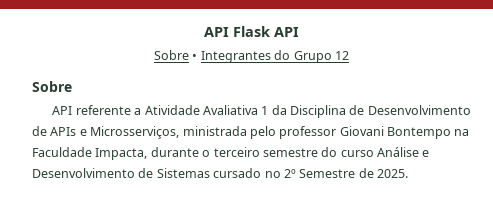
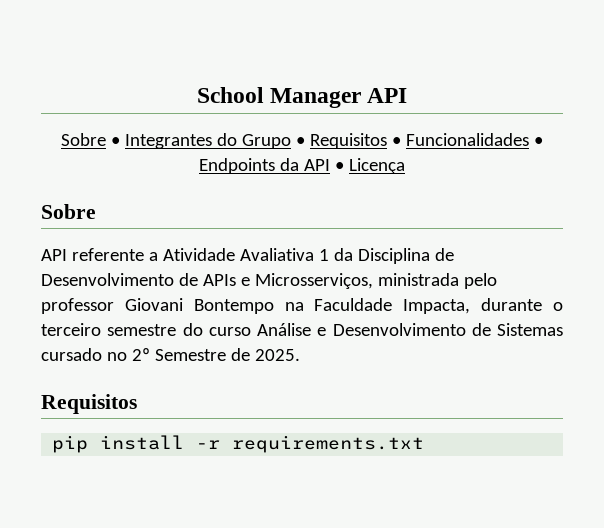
[204,26,270,37] API Flask -> [196,87,361,108] School Manager
[334,51,349,60] 12 -> [295,133,543,149] [199,158,405,174] • Requisitos • Funcionalidades • Endpoints da API • Licença
(408, 173) none -> [41,394,137,414] [52,435,425,453] // Requisitos // pip install -r requirements.txt

